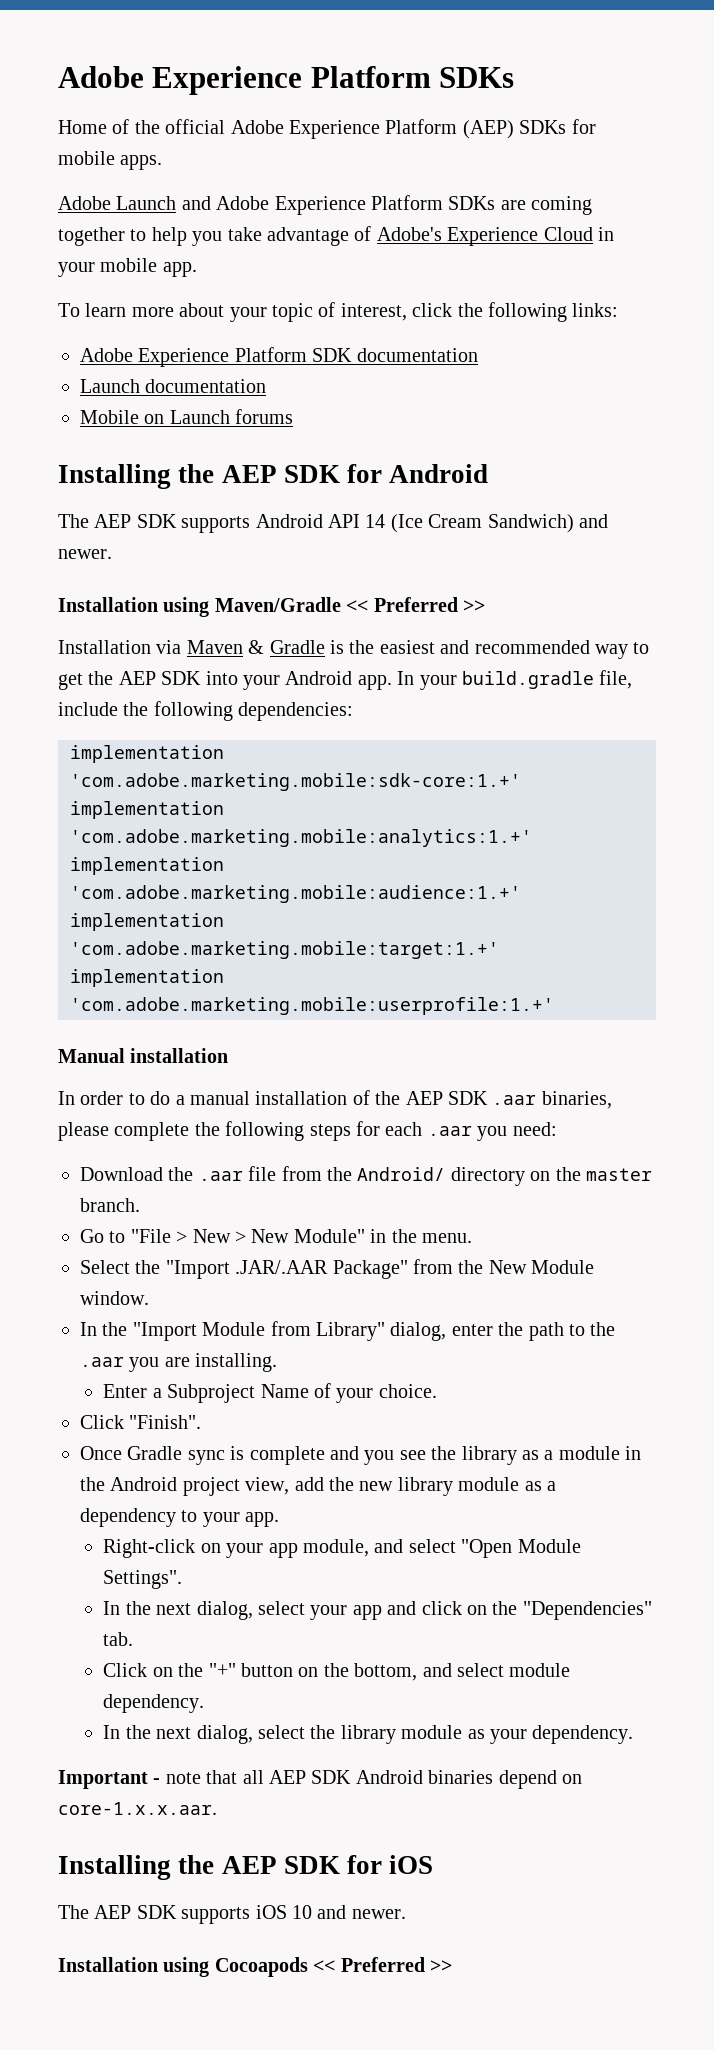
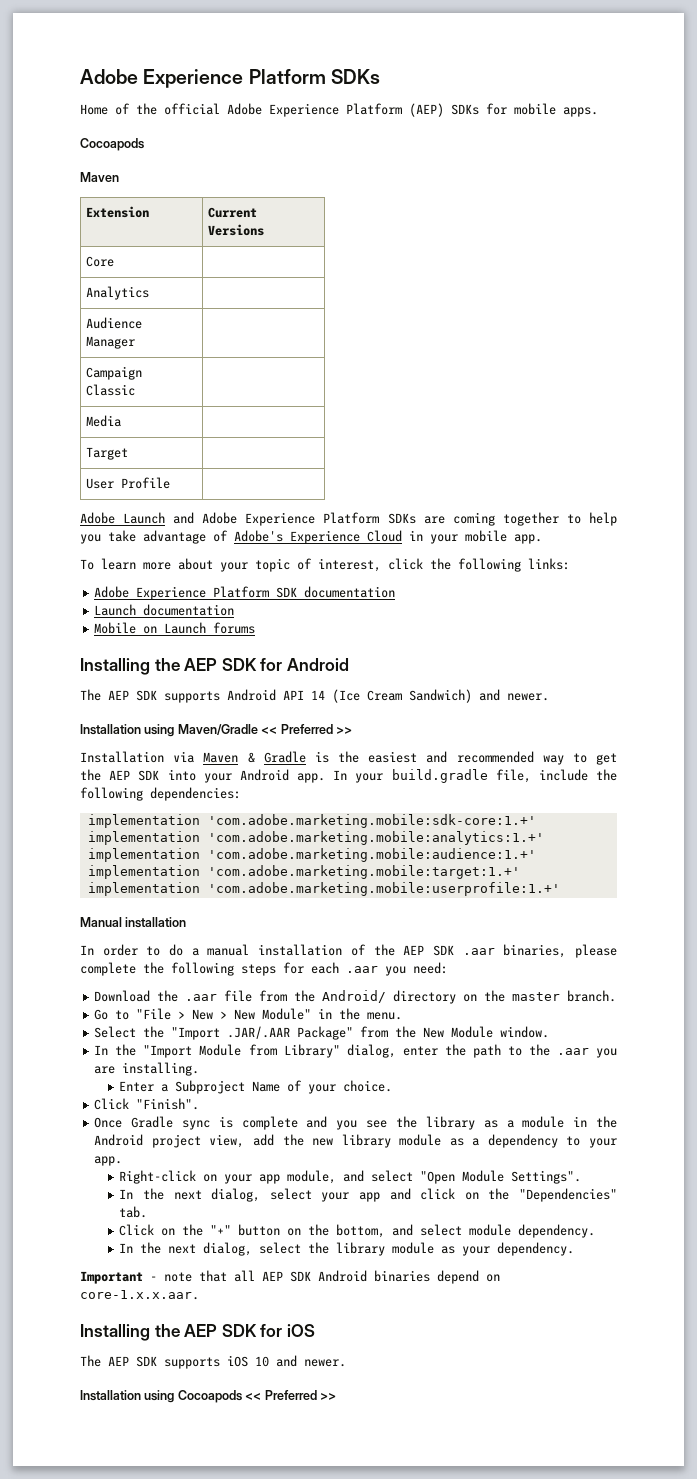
(163, 162) none -> [80,138,144,151] [80,172,119,182] [85,206,149,218] [207,207,257,218] [207,224,264,236] [85,256,114,267] [85,286,149,300] [85,317,142,329] [85,336,135,349] [85,366,142,380] [85,384,135,396] [85,415,121,427] [85,447,128,460] [85,477,170,489] // Cocoapods // Maven // Extension | Current Versions // Core | // Analytics | // Audience Manager | // Campaign Classic | // Media | // Target | // User Profile |

